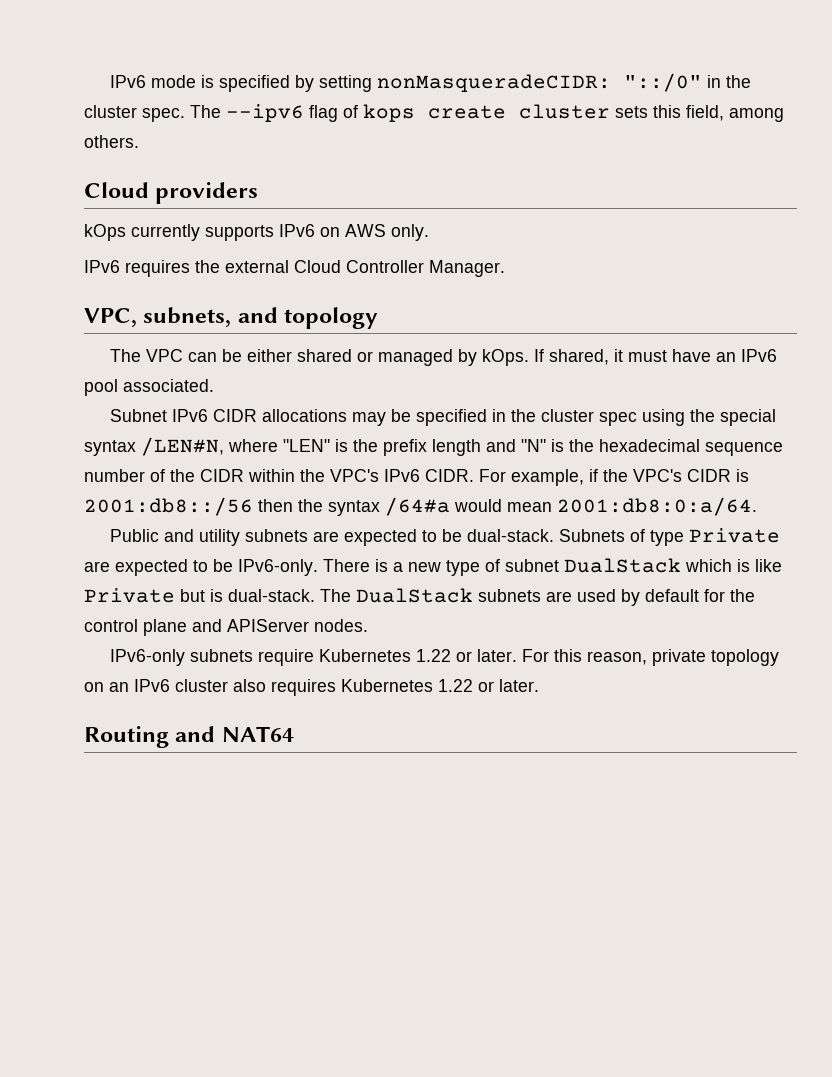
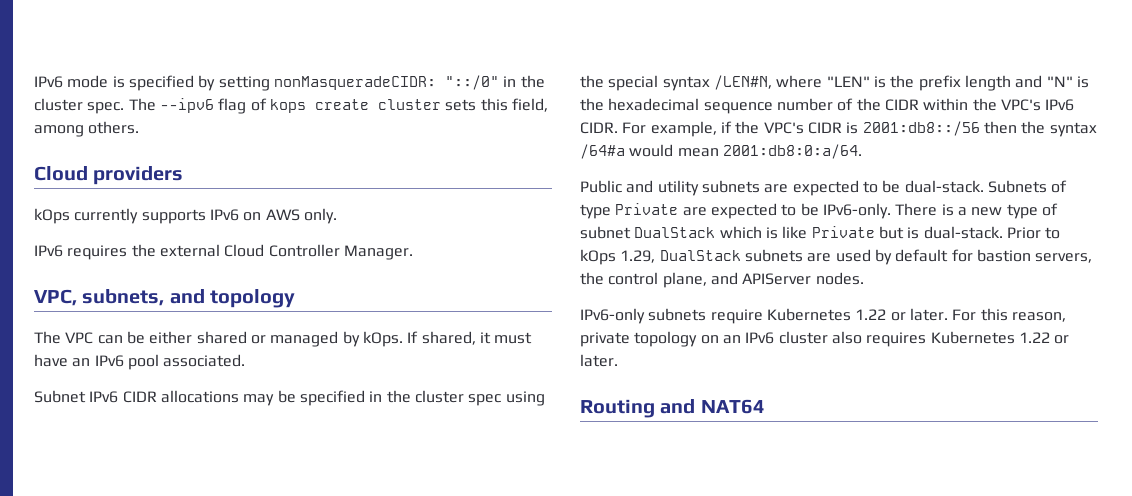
[320,589,351,602] The -> [1006,227,1061,239] [580,249,656,265] Prior to kOps 1.29,
(725, 595) none -> [976,249,1093,263] bastion servers,
[143,619,187,636] plane -> [662,272,707,288] plane,

